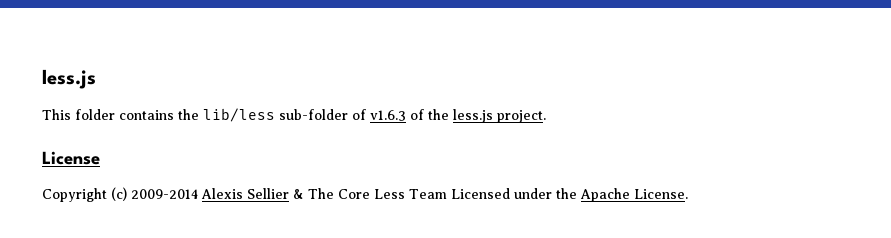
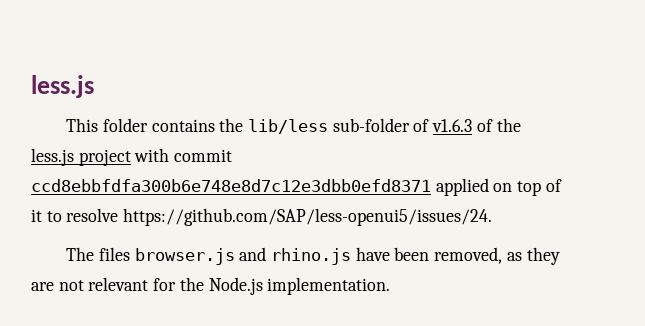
[497,110,546,123] [42,151,100,165] [42,187,688,202] project. // License // Copyright (c) 2009-2014 Alexis Sellier & The Core Less Team Licensed under the Apache License. -> [78,148,233,166] [31,178,562,196] [31,208,493,226] [66,247,560,265] [31,277,391,295] project with commit ccd8ebbfdfa300b6e748e8d7c12e3dbb0efd8371 applied on top of it to resolve https://github.com/SAP/less-openui5/issues/24. // The files browser.js and rhino.js have been removed, as they are not relevant for the Node.js implementation.

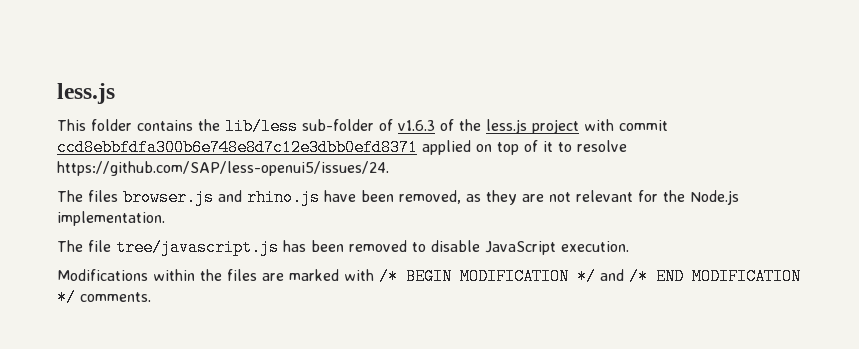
(391, 286) none -> [57,239,629,256] [57,268,801,285] [57,289,151,306] // The file tree/javascript.js has been removed to disable JavaScript execution. // Modifications within the files are marked with /* BEGIN MODIFICATION */ and /* END MODIFICATION */ comments.

